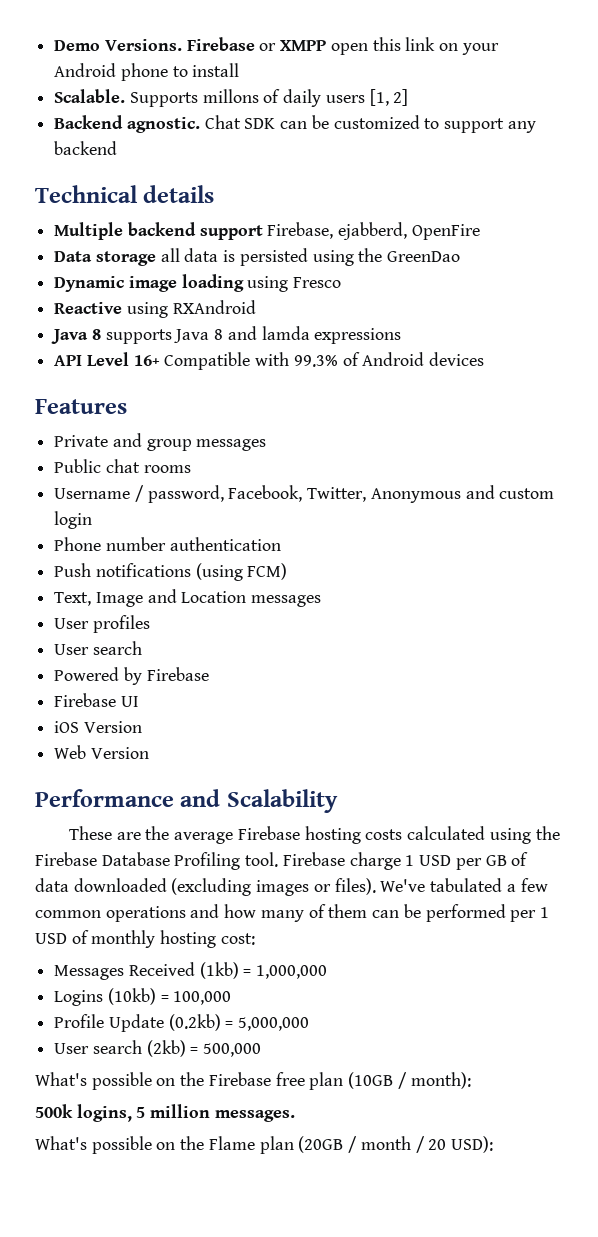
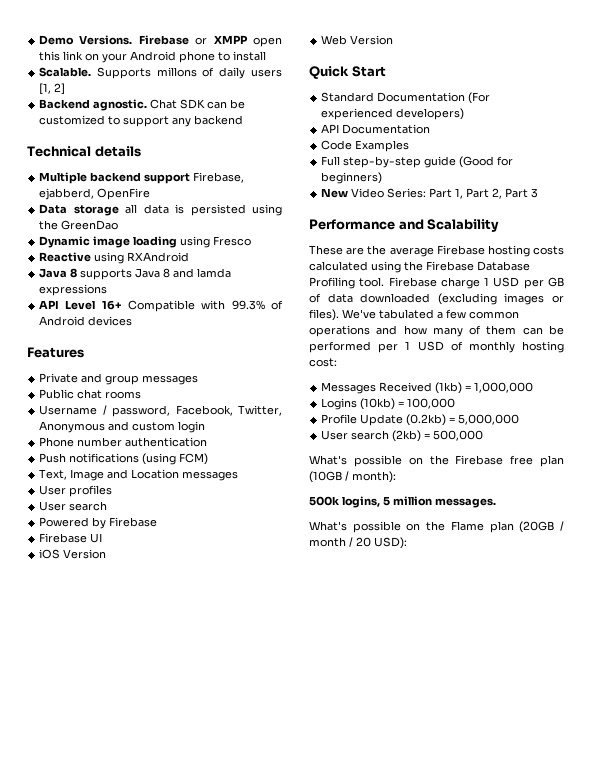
(149, 753) none -> [309,66,386,79] [321,92,491,104] [321,108,465,120] [321,124,431,134] [321,140,410,152] [321,156,514,168] [321,172,383,184] [321,188,539,199] // Quick Start // Standard Documentation (For experienced developers) // API Documentation // Code Examples // Full step-by-step guide (Good for beginners) // New Video Series: Part 1, Part 2, Part 3

